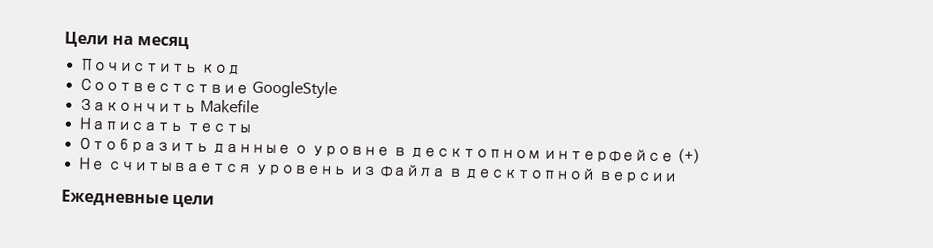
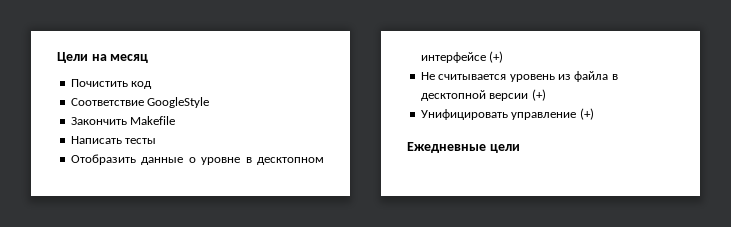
[78,77,249,95] Соотвестствие -> [70,98,144,106] Соответствие
(679, 177) none -> [531,89,546,101] [420,108,594,120] (+) // Унифицировать управление (+)

